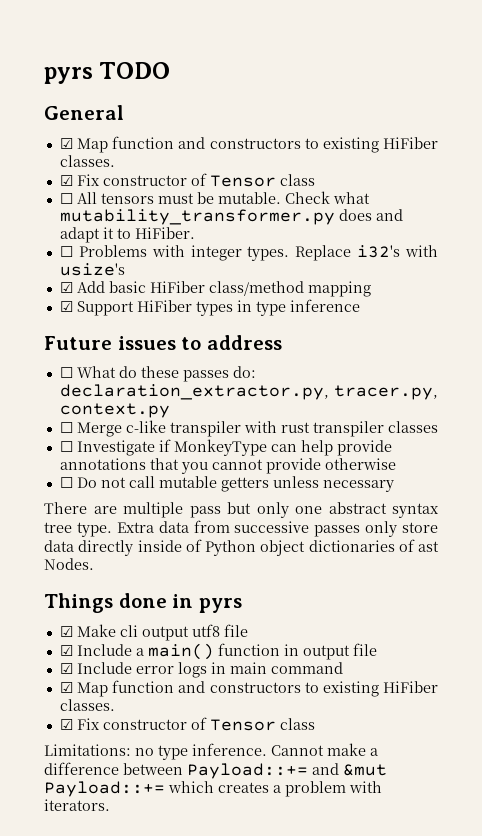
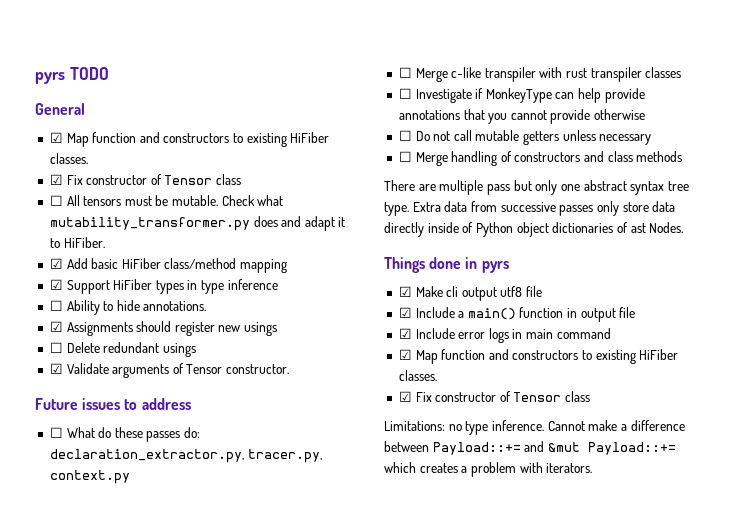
[59,245,438,261] [59,263,125,276] // ☐ Problems with integer types. Replace i32's with usize's -> (105, 242) none
(360, 305) none -> [49,300,207,315] [49,321,278,336] [49,342,196,357] [49,363,290,378] // ☐ Ability to hide annotations. // ☑ Assignments should register new usings // ☐ Delete redundant usings // ☑ Validate arguments of Tensor constructor.
(394, 486) none -> [398,151,683,166] // ☐ Merge handling of constructors and class methods

